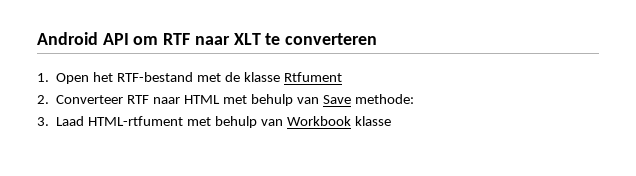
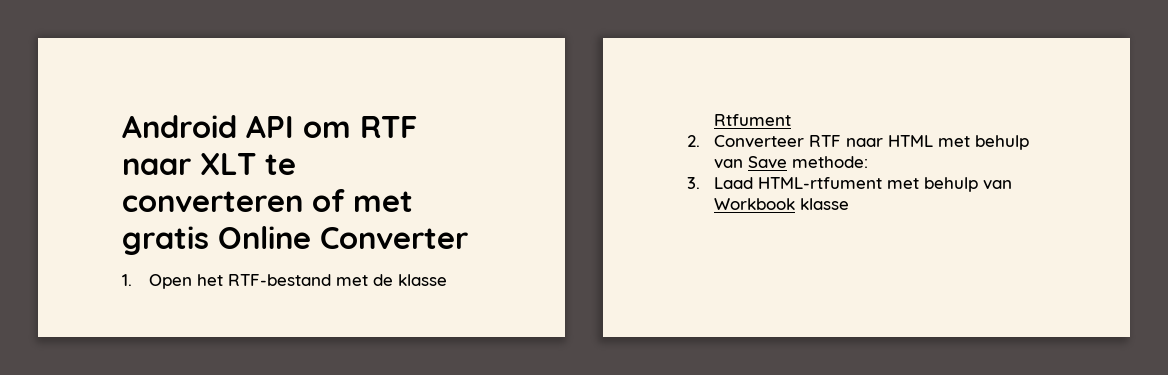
(378, 39) none -> [312,189,413,212] [122,226,468,255] of met gratis Online Converter

